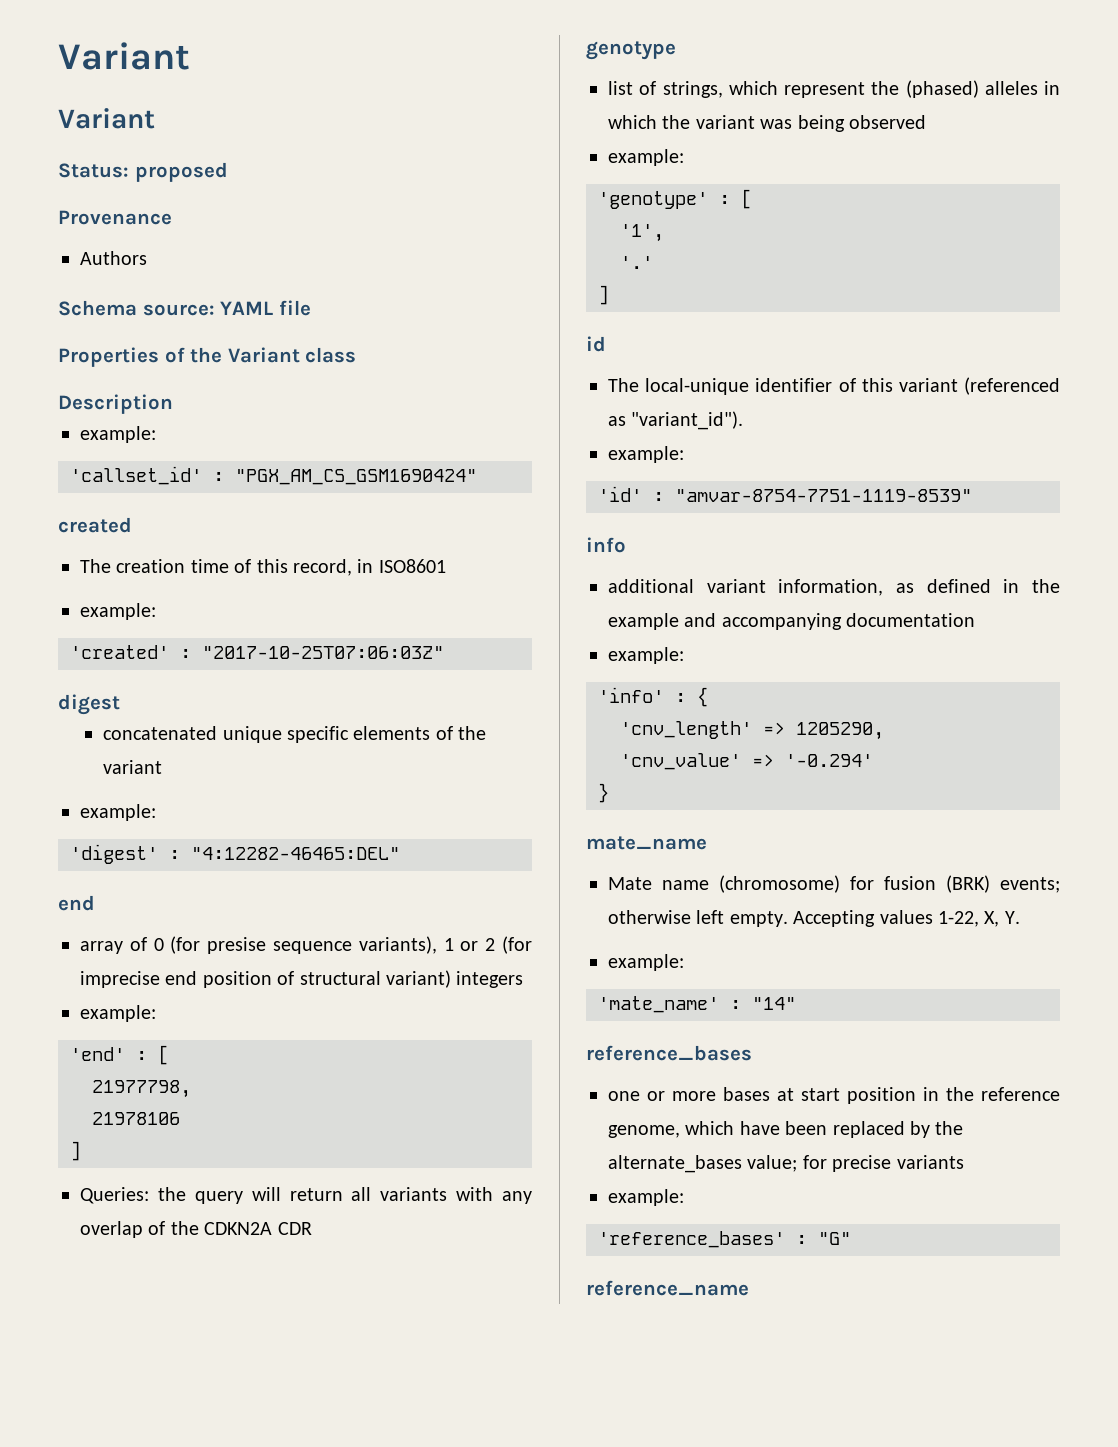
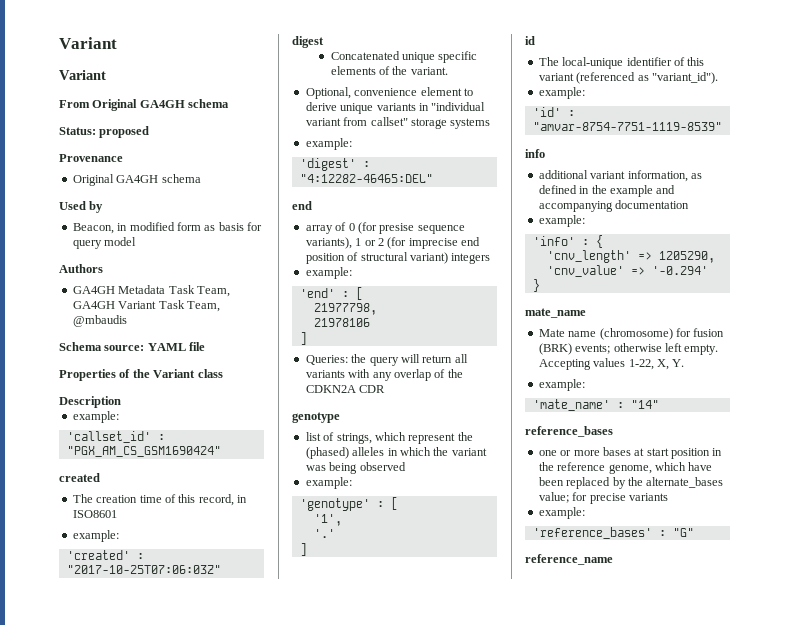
(155, 118) none -> [59,99,230,111] // From Original GA4GH schema
[80,251,147,265] Authors -> [72,174,201,186] [59,201,104,213] [72,222,262,234] [72,237,137,249] [59,264,103,273] [72,285,230,297] [72,300,220,312] [72,315,127,327] Original GA4GH schema // Used by // Beacon, in modified form as basis for query model // Authors // GA4GH Metadata Task Team, GA4GH Variant Task Team, @mbaudis
[103,726,218,740] concatenated -> [330,51,400,60] Concatenated
[103,760,163,774] variant -> [410,67,448,75] [305,87,473,99] [305,102,486,114] [305,117,491,129] variant. // Optional, convenience element to derive unique variants in "individual variant from callset" storage systems

